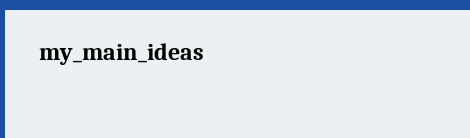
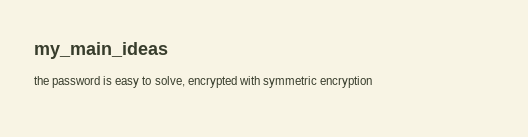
(204, 54) none -> [34,76,372,88] // the password is easy to solve, encrypted with symmetric encryption

